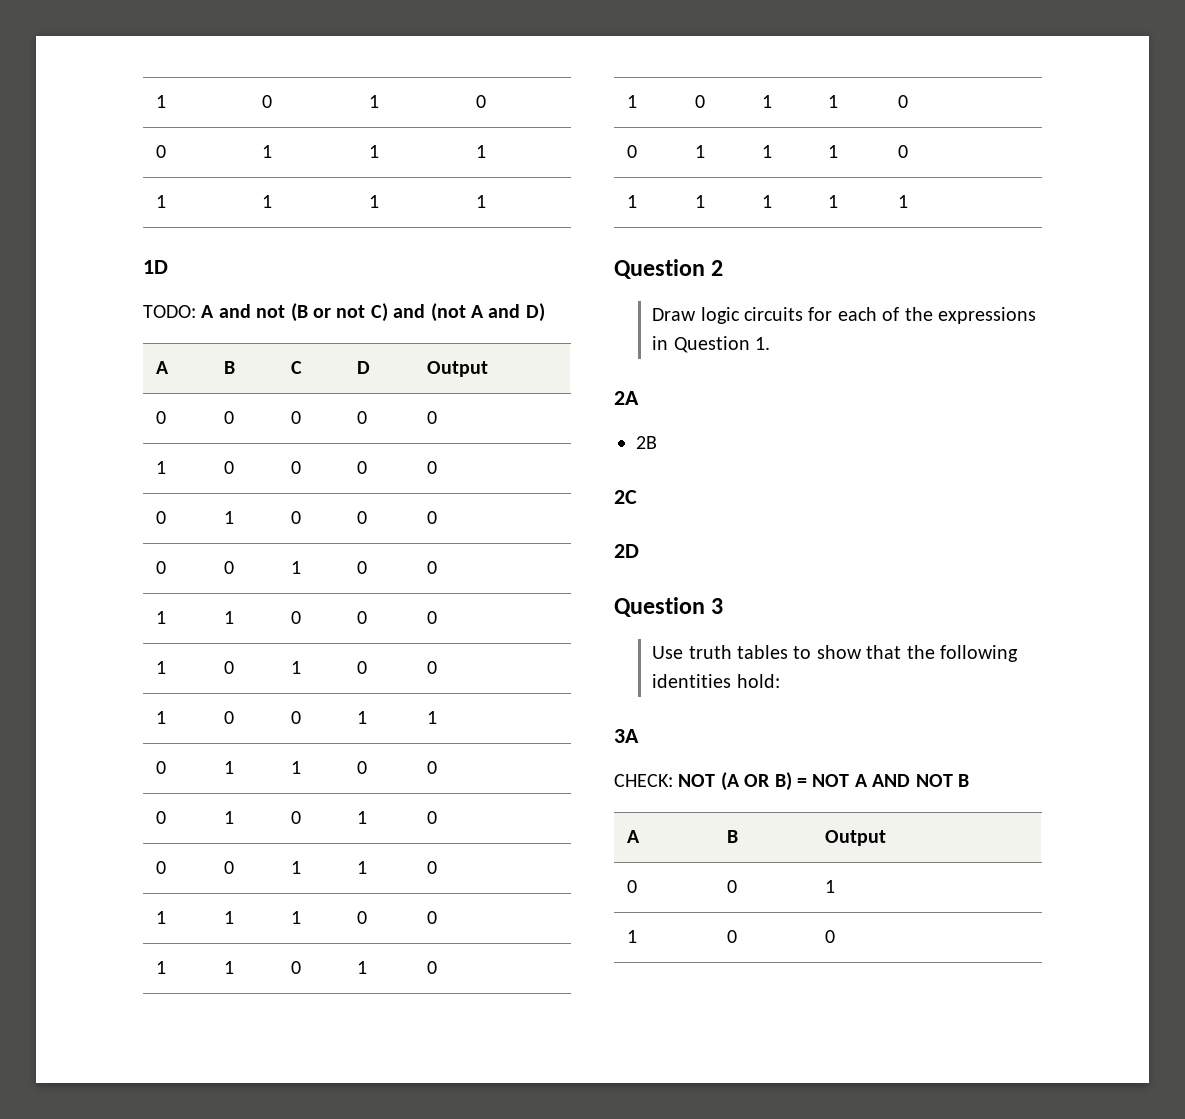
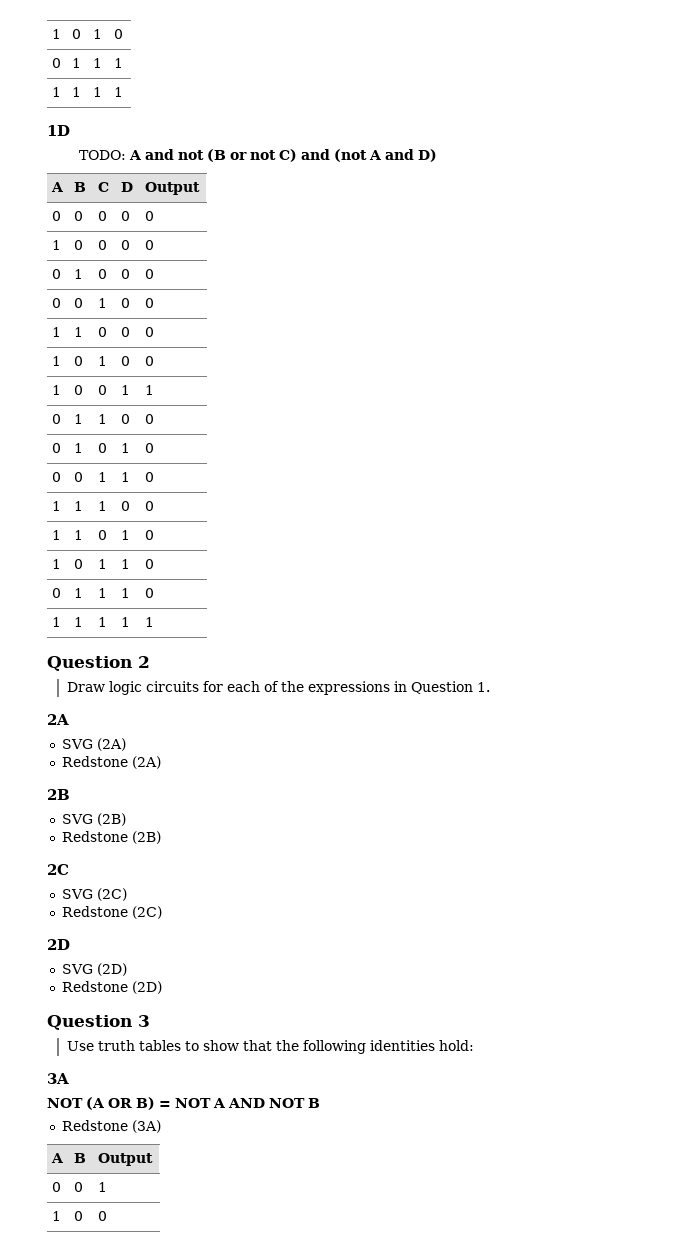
[636,436,657,449] [614,490,637,504] [614,544,639,558] 2B // 2C // 2D -> [61,738,126,751] [61,756,161,769] [47,789,70,800] [61,813,126,826] [61,831,161,844] [47,864,69,875] [61,888,127,901] [61,906,162,919] [47,939,70,950] [61,963,127,976] [61,981,162,994] SVG (2A) // Redstone (2A) // 2B // SVG (2B) // Redstone (2B) // 2C // SVG (2C) // Redstone (2C) // 2D // SVG (2D) // Redstone (2D)
[614,774,673,787] CHECK: -> (69, 1078) none
(969, 780) none -> [61,1120,161,1133] // Redstone (3A)

